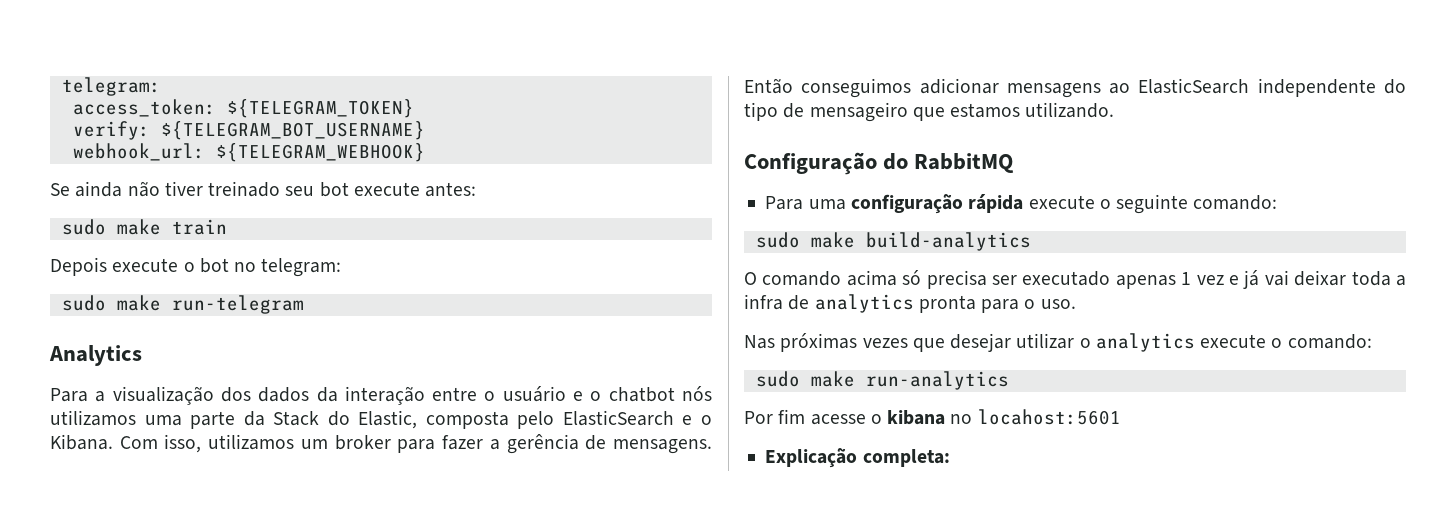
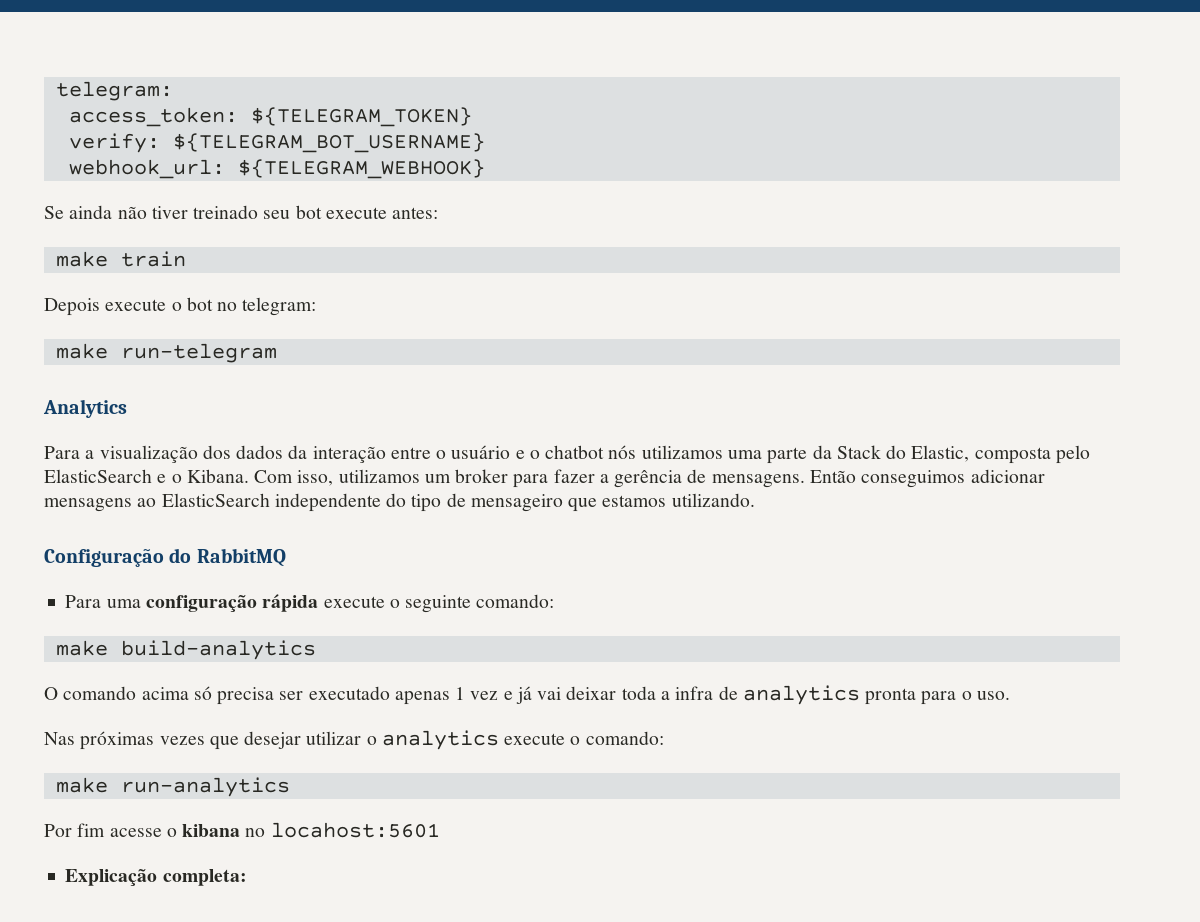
[61,219,106,235] sudo -> (439, 213) none
[61,295,106,311] sudo -> (317, 306) none
[755,232,800,248] sudo -> (555, 601) none
[755,371,800,387] sudo -> (664, 738) none

